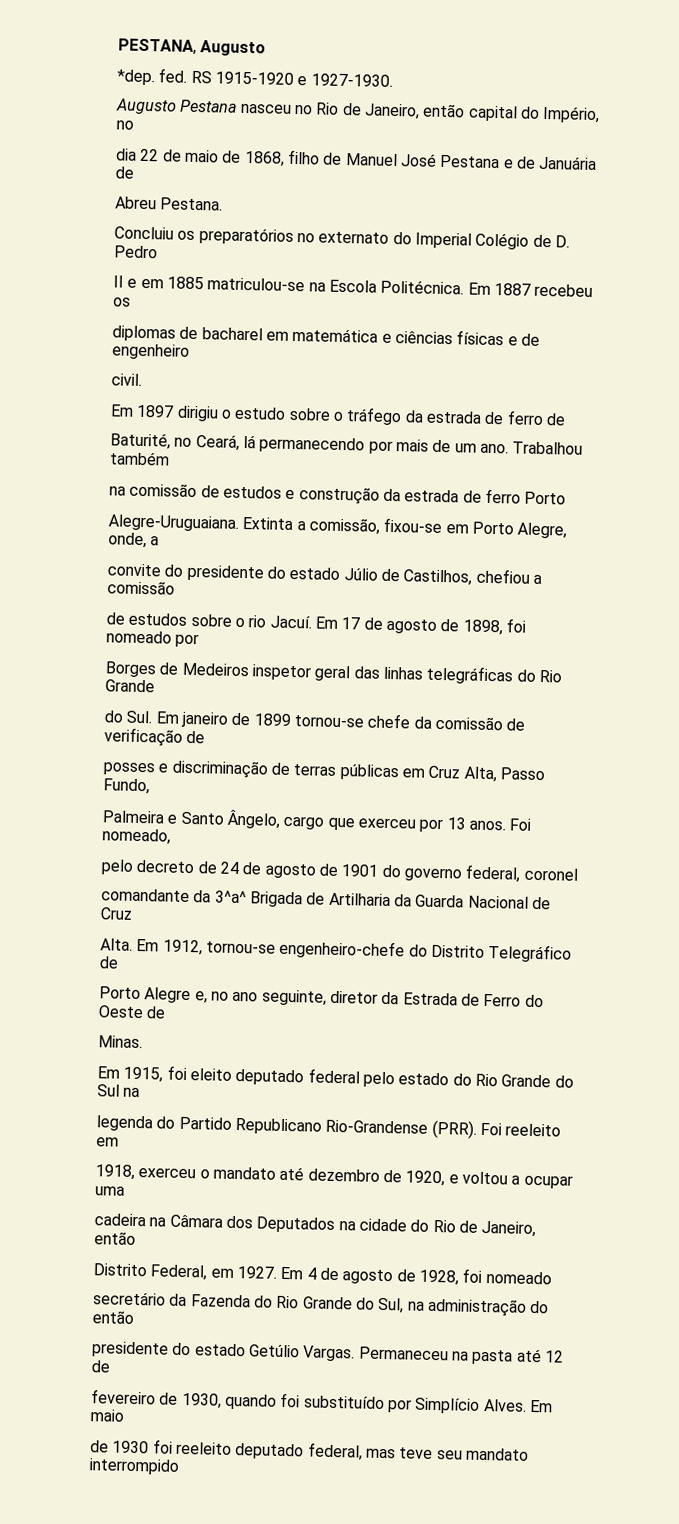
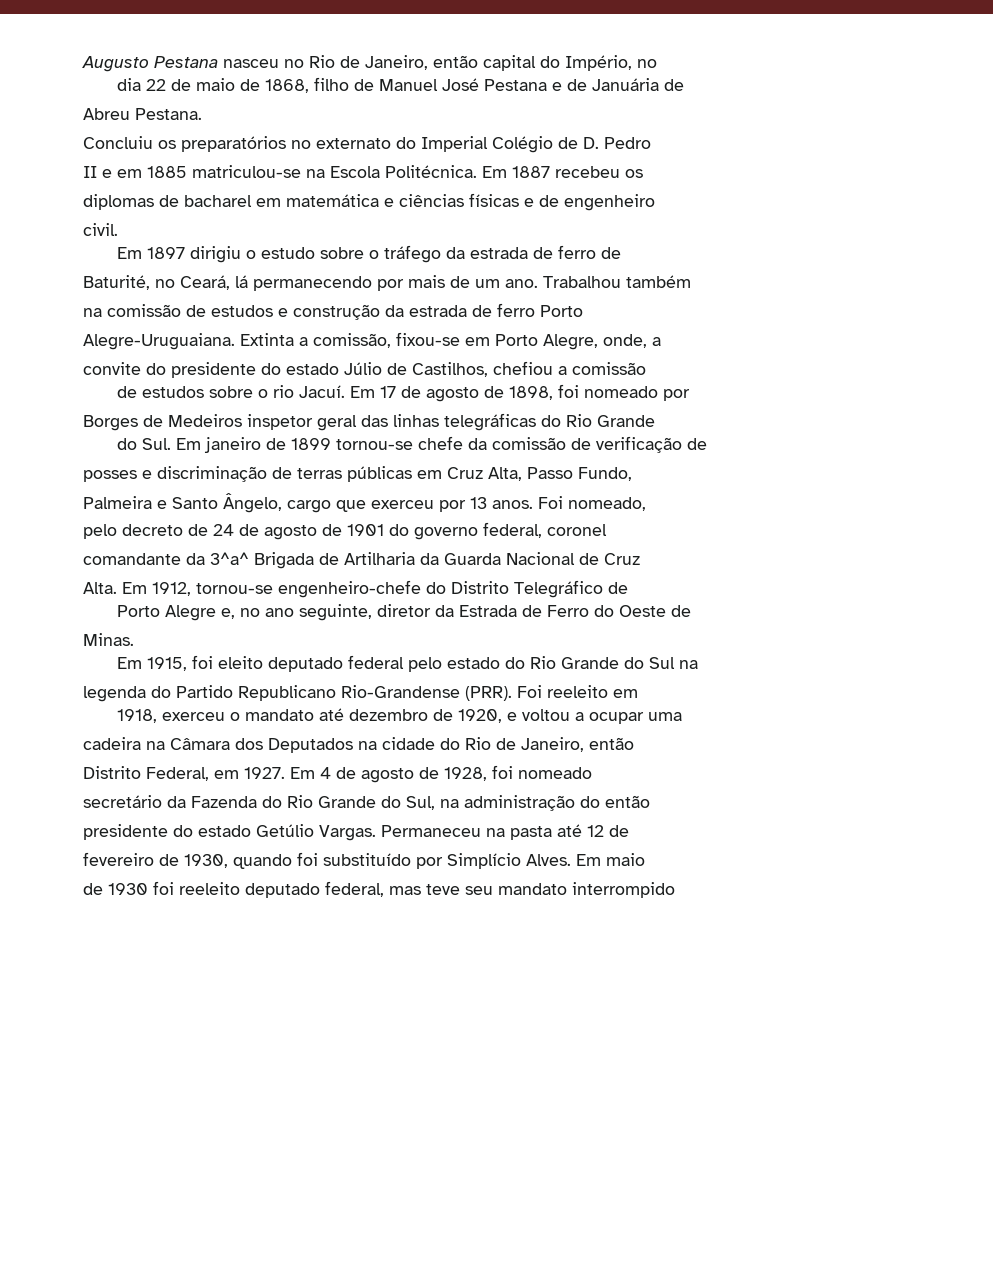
[118,38,267,57] [117,68,393,87] PESTANA, Augusto // *dep. fed. RS 1915-1920 e 1927-1930. // -> (82, 64) none

